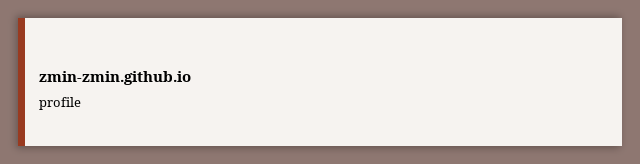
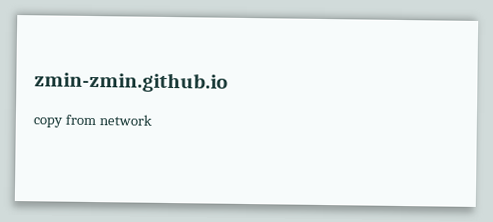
[39,97,81,110] profile -> [33,114,152,128] copy from network

